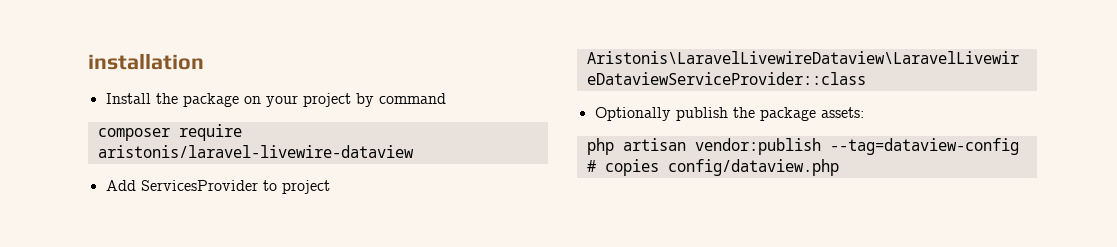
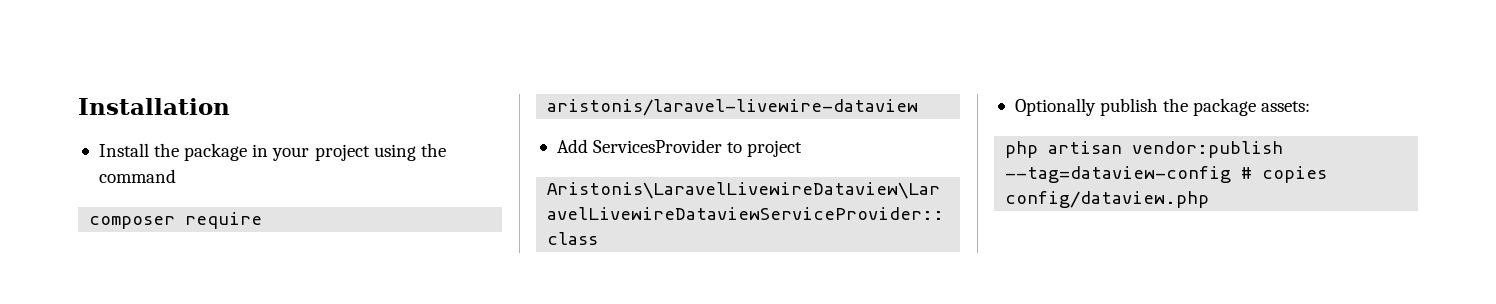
[88,53,204,70] installation -> [78,98,230,115] Installation
[243,96,261,104] on -> [252,144,269,157] in
[355,93,374,107] by -> [373,143,446,161] using the

